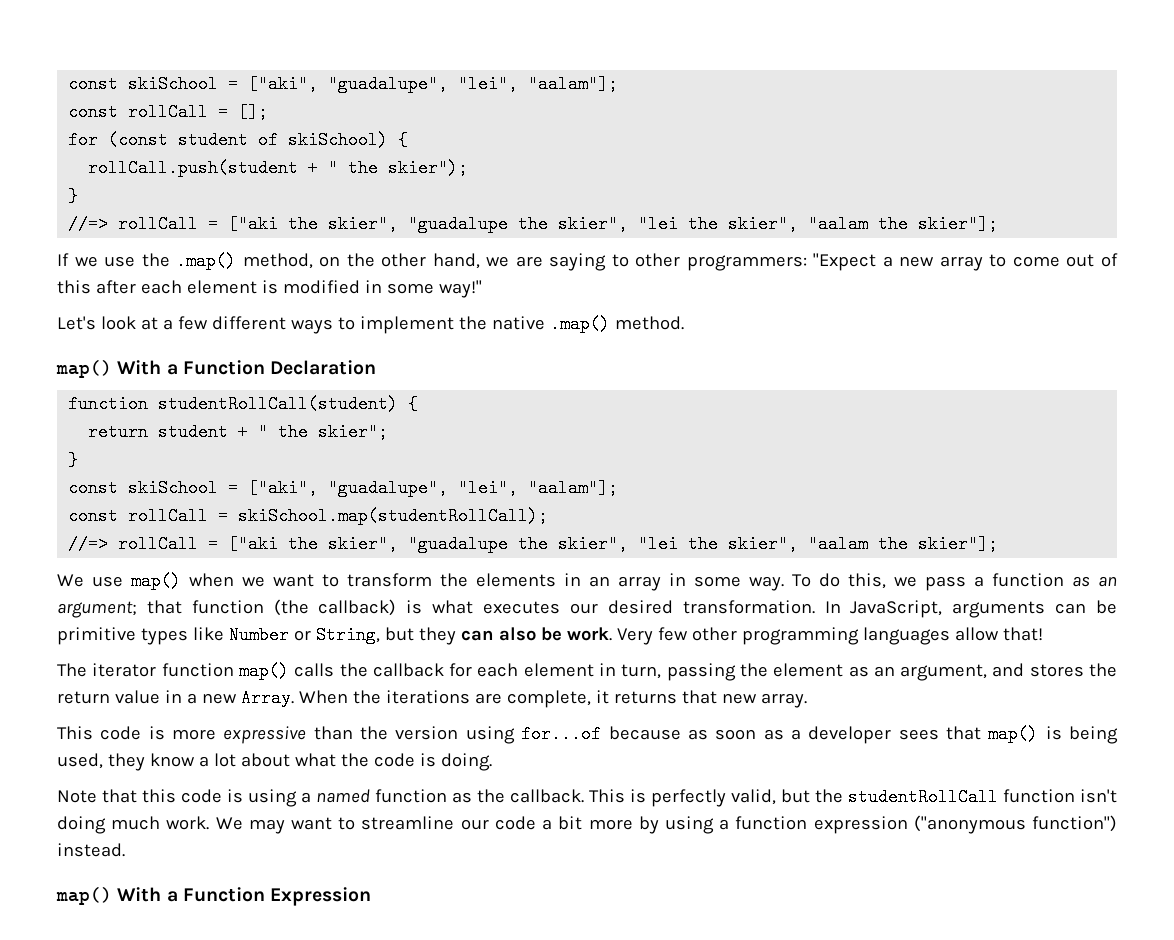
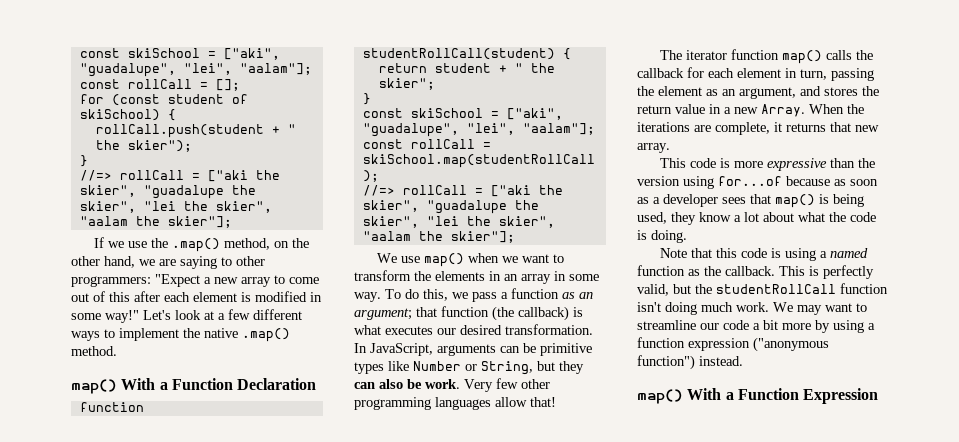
(482, 289) // -> (139, 316) none

